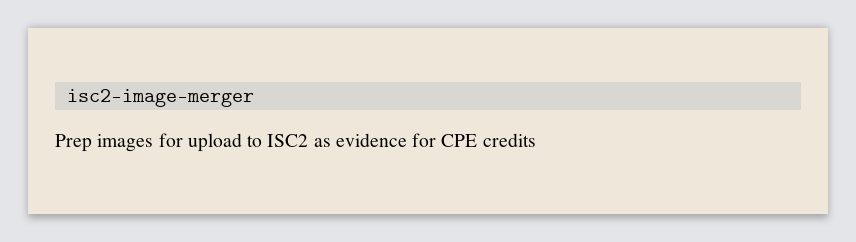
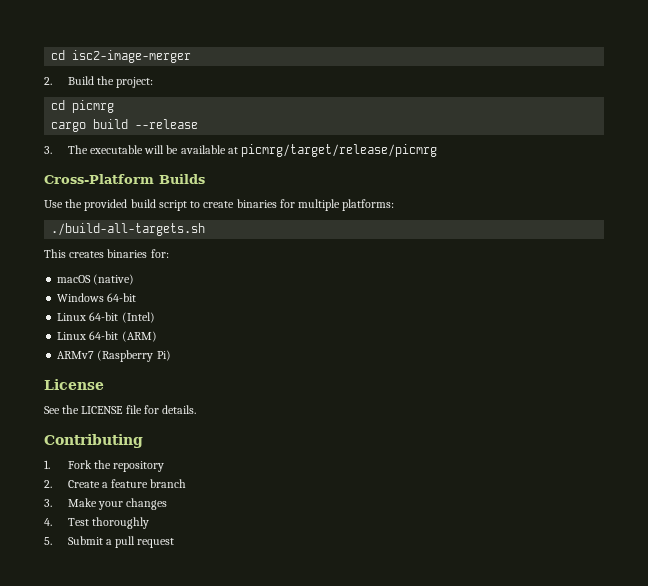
(66, 98) none -> [51,50,66,60] cd
[55,133,536,152] Prep images for upload to ISC2 as evidence for CPE credits -> [44,76,154,88] [51,100,115,113] [51,119,199,132] [44,144,438,157] [44,174,205,184] [44,199,395,211] [51,223,206,236] [44,249,169,258] [57,274,135,285] [57,293,137,302] [57,312,155,323] [57,331,157,342] [57,350,171,362] [44,379,104,390] [44,405,197,414] [44,434,143,448] [44,460,165,472] [44,479,187,488] [44,498,168,510] [44,517,149,529] [44,536,175,548] 2. Build the project: // cd picmrg // cargo build --release // 3. The executable will be available at picmrg/target/release/picmrg // Cross-Platform Builds // Use the provided build script to create binaries for multiple platforms: // ./build-all-targets.sh // This creates binaries for: // macOS (native) // Windows 64-bit // Linux 64-bit (Intel) // Linux 64-bit (ARM) // ARMv7 (Raspberry Pi) // License // See the LICENSE file for details. // Contributing // 1. Fork the repository // 2. Create a feature branch // 3. Make your changes // 4. Test thoroughly // 5. Submit a pull request

